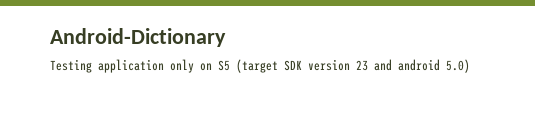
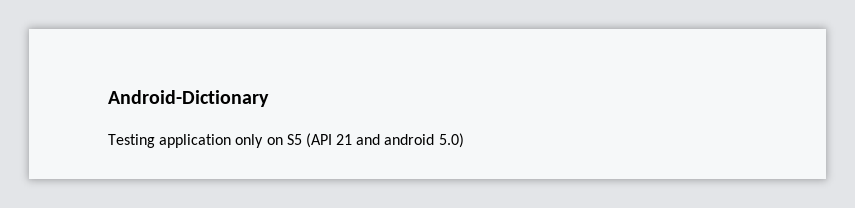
[236,59,368,73] (target SDK version 23 -> [305,133,353,148] (API 21

